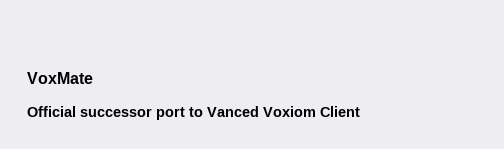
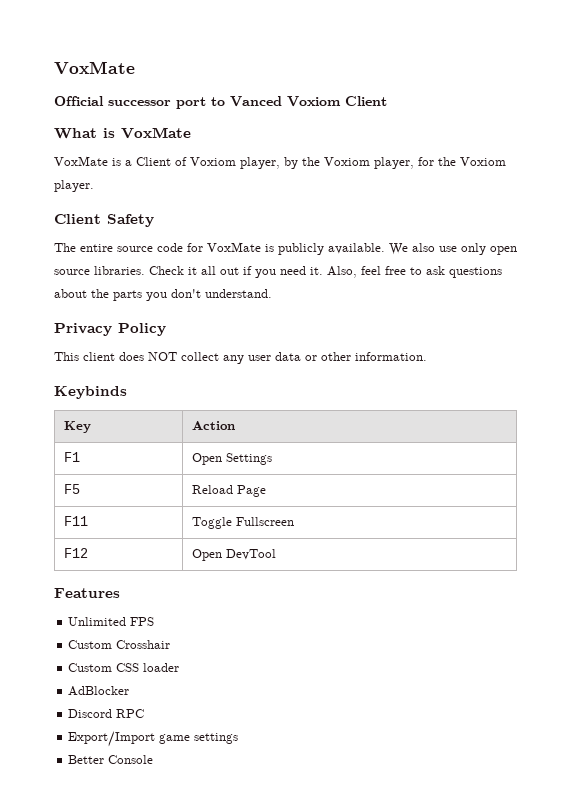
(360, 111) none -> [54,127,191,139] [54,156,506,169] [54,180,94,192] [54,214,154,227] [54,242,517,255] [54,266,502,278] [54,289,272,301] [54,323,166,336] [54,352,427,364] [54,386,127,399] [63,421,91,433] [191,421,235,430] [63,452,80,462] [191,453,272,465] [63,484,80,494] [191,485,266,497] [63,516,88,526] [191,517,294,529] [63,548,88,558] [191,549,276,561] [54,588,120,598] [68,617,155,626] [68,640,171,649] [68,663,180,672] [68,686,130,696] [68,709,145,718] [68,731,239,747] [68,755,154,764] // What is VoxMate // VoxMate is a Client of Voxiom player, by the Voxiom player, for the Voxiom player. // Client Safety // The entire source code for VoxMate is publicly available. We also use only open source libraries. Check it all out if you need it. Also, feel free to ask questions about the parts you don't understand. // Privacy Policy // This client does NOT collect any user data or other information. // Keybinds // Key | Action // F1 | Open Settings // F5 | Reload Page // F11 | Toggle Fullscreen // F12 | Open DevTool // Features // Unlimited FPS // Custom Crosshair // Custom CSS loader // AdBlocker // Discord RPC // Export/Import game settings // Better Console

